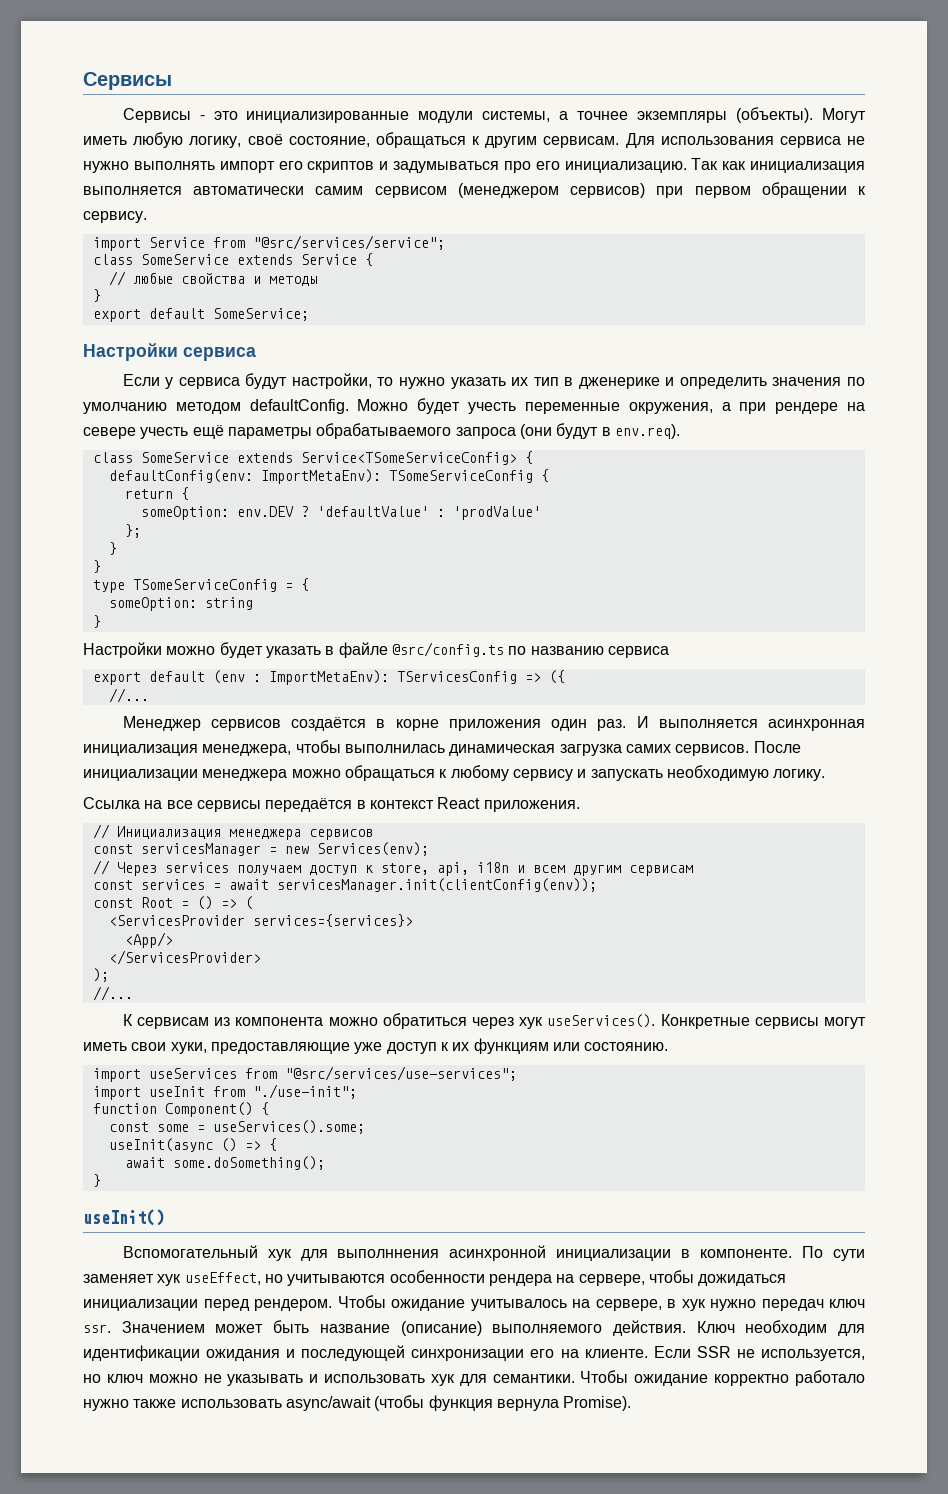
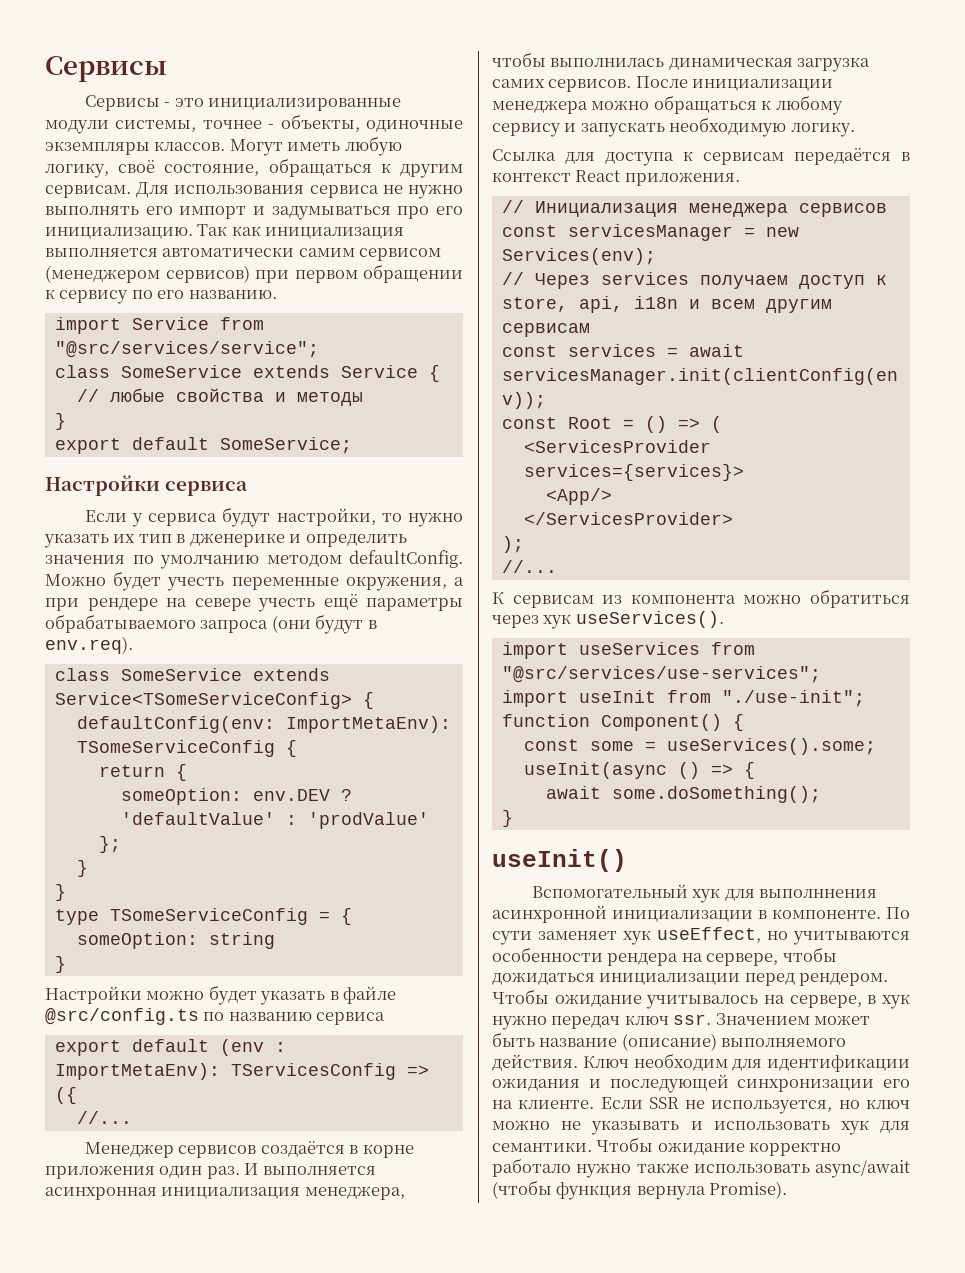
[559,107,814,123] а точнее экземпляры (объекты). -> [202,114,463,132] [45,141,226,155] точнее - объекты, одиночные экземпляры классов.
[219,161,375,173] импорт его скриптов -> [145,206,247,219] его импорт
[83,211,147,223] сервису. -> [59,290,277,304] сервису по его названию.
[144,800,261,812] на все сервисы -> [565,151,784,166] для доступа к сервисам
[660,1014,866,1029] [83,1038,669,1054] Конкретные сервисы могут иметь свои хуки, предоставляющие уже доступ к их функциям или состоянию. -> (724, 619) none

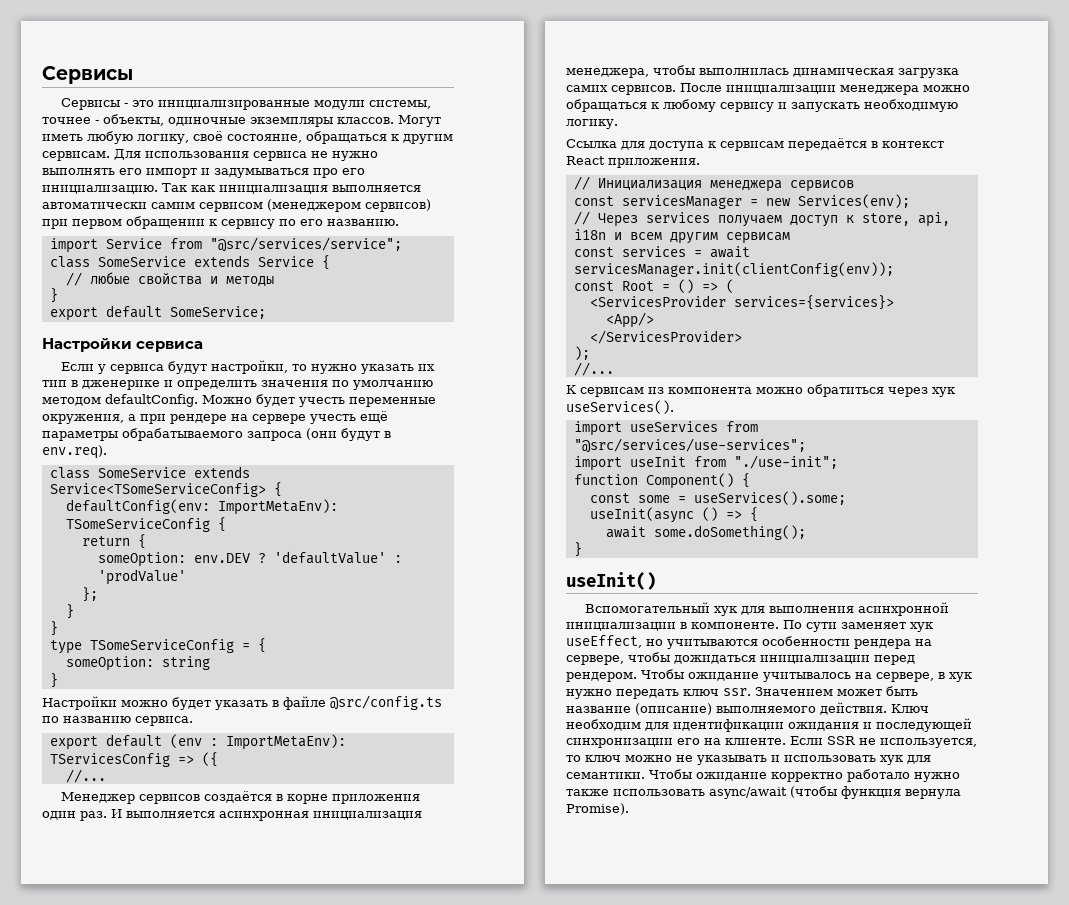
[194,598,251,611] севере -> [252,414,306,424] сервере
[316,1012,386,1025] сервиса -> [135,716,193,726] сервиса.
[759,889,878,898] выполннения -> [768,606,854,613] выполнения
[551,1016,621,1029] передач -> [616,689,679,699] передать
[838,1100,860,1109] но -> [566,755,581,762] то

